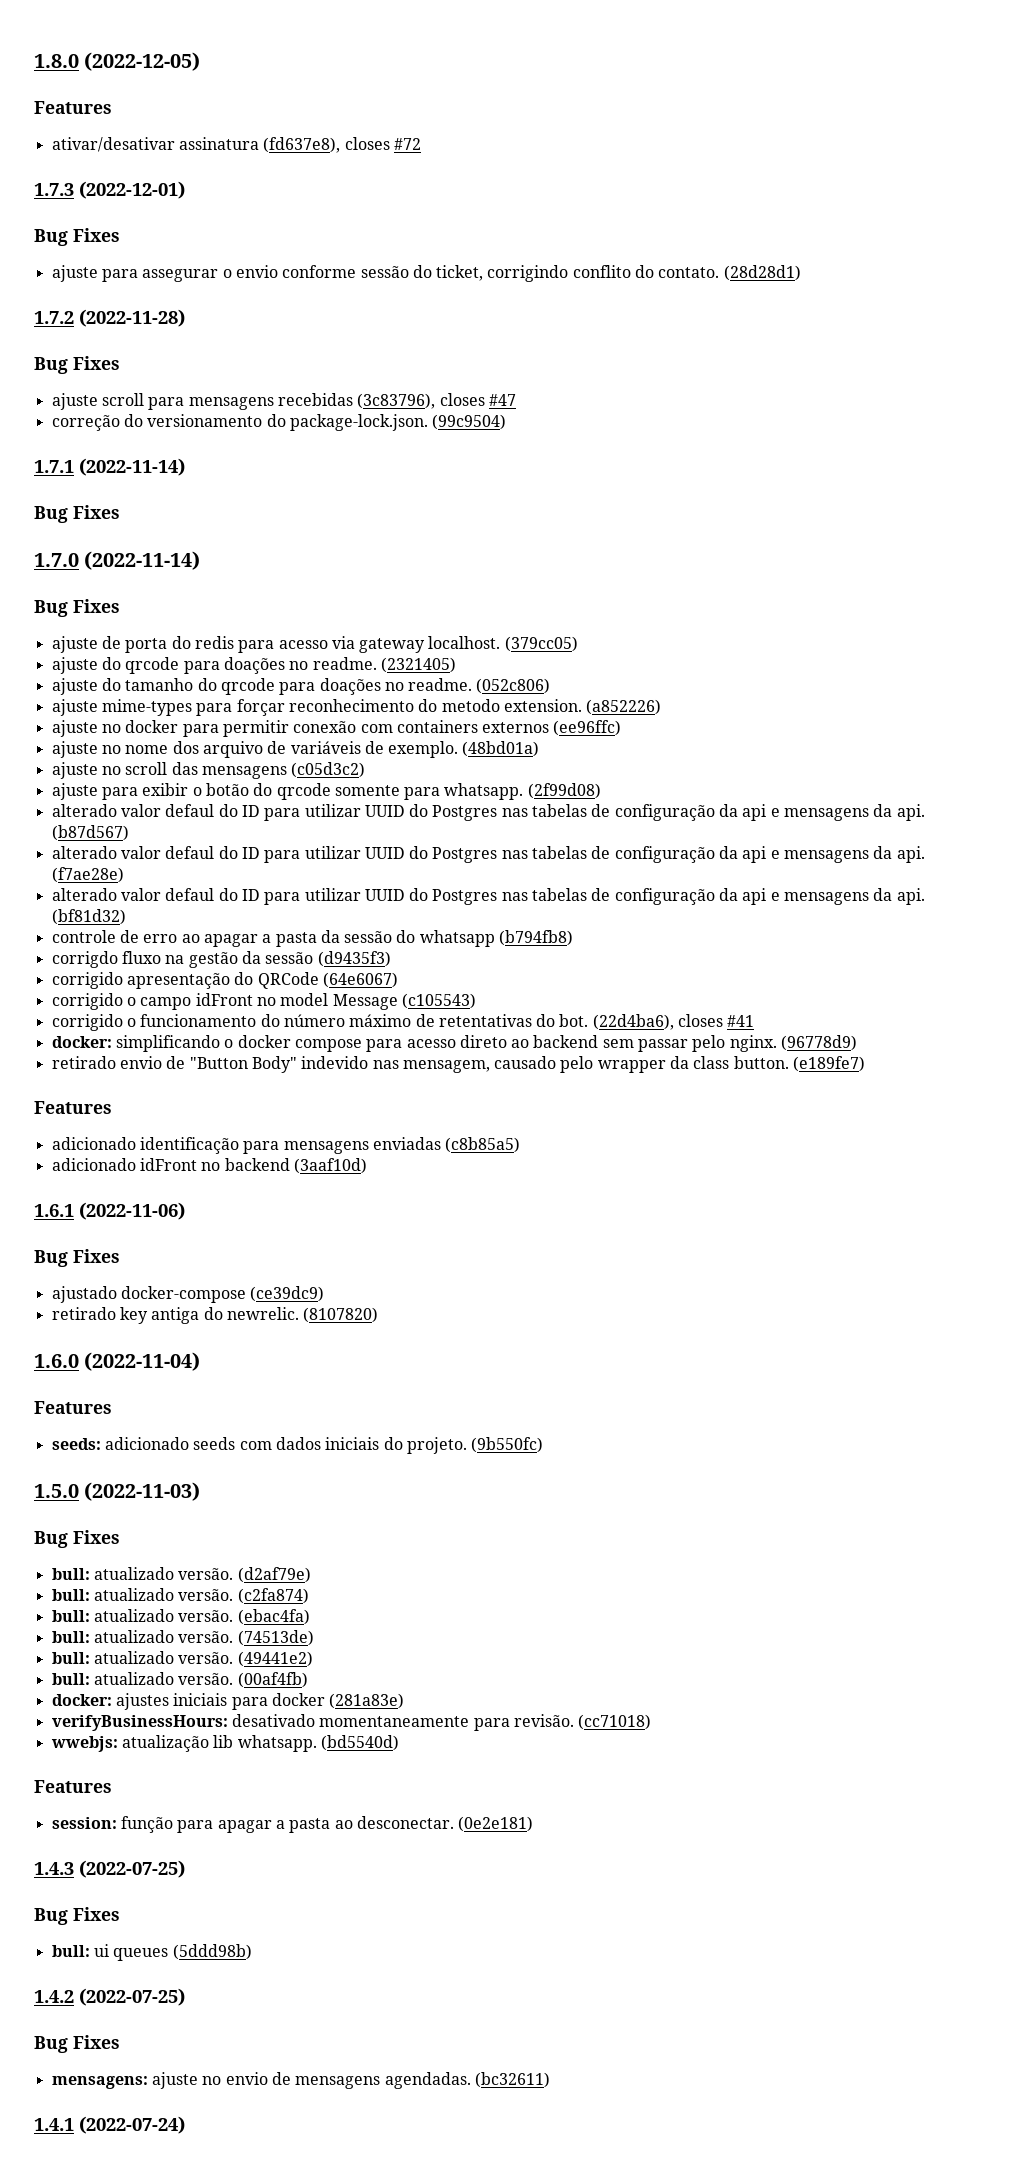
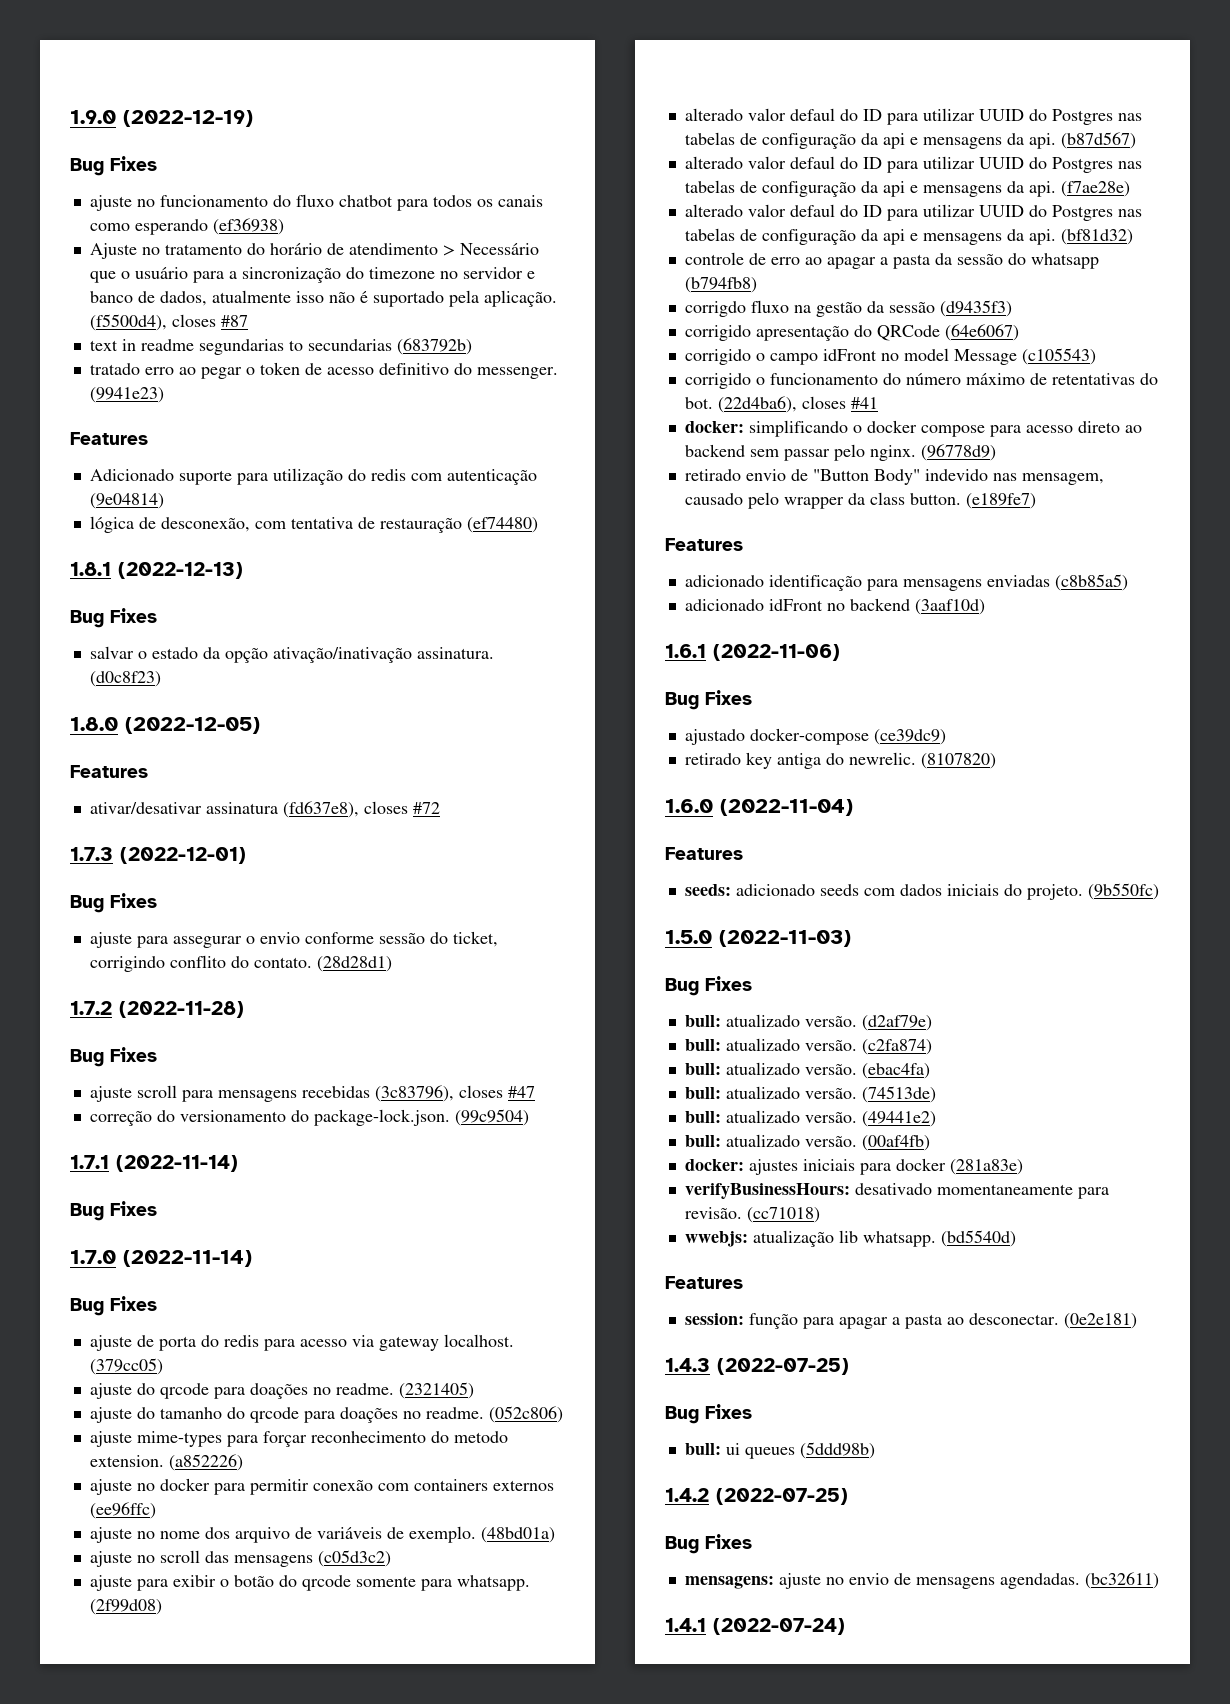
(34, 61) none -> [70,110,253,127] [70,156,157,176] [89,194,543,211] [89,218,284,235] [89,243,539,259] [89,267,535,283] [89,290,557,307] [89,314,248,331] [89,338,472,355] [89,362,558,379] [89,387,164,403] [70,432,148,445] [89,468,537,485] [89,493,164,509] [89,516,538,533] [70,562,243,579] [70,608,157,628] [89,646,494,663] [89,671,161,687] 1.9.0 (2022-12-19) // Bug Fixes // ajuste no funcionamento do fluxo chatbot para todos os canais como esperando (ef36938) // Ajuste no tratamento do horário de atendimento > Necessário que o usuário para a sincronização do timezone no servidor e banco de dados, atualmente isso não é suportado pela aplicação. (f5500d4), closes #87 // text in readme segundarias to secundarias (683792b) // tratado erro ao pegar o token de acesso definitivo do messenger. (9941e23) // Features // Adicionado suporte para utilização do redis com autenticação (9e04814) // lógica de desconexão, com tentativa de restauração (ef74480) // 1.8.1 (2022-12-13) // Bug Fixes // salvar o estado da opção ativação/inativação assinatura. (d0c8f23) //

